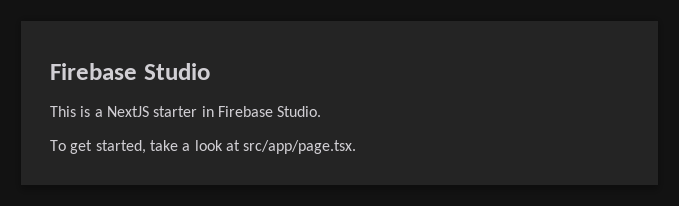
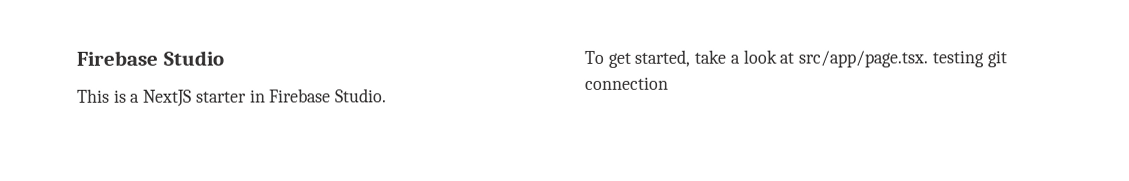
(357, 147) none -> [931,50,1007,68] [584,76,668,90] testing git connection

